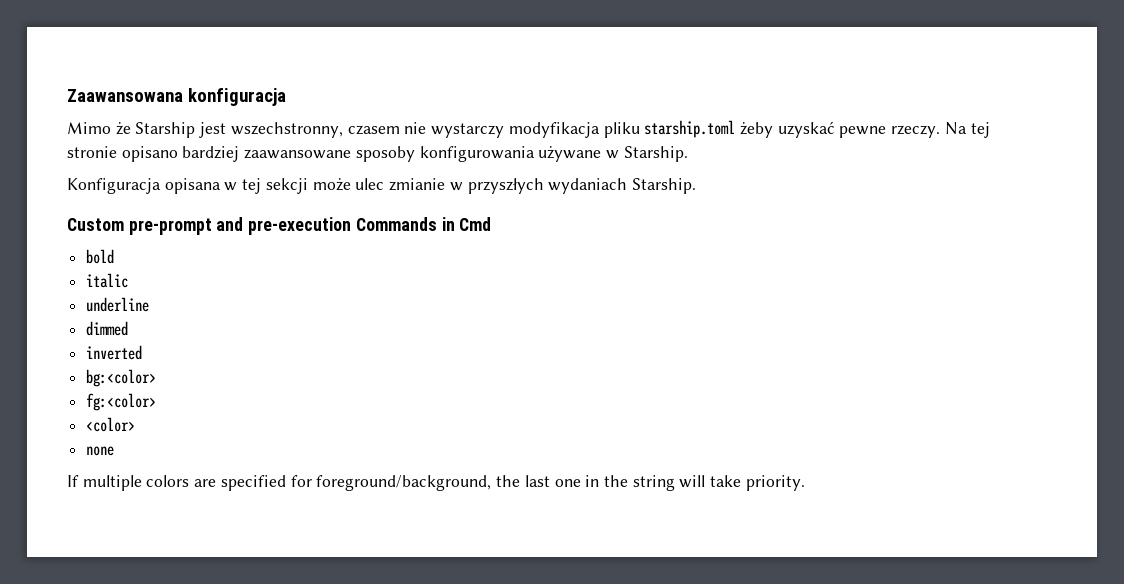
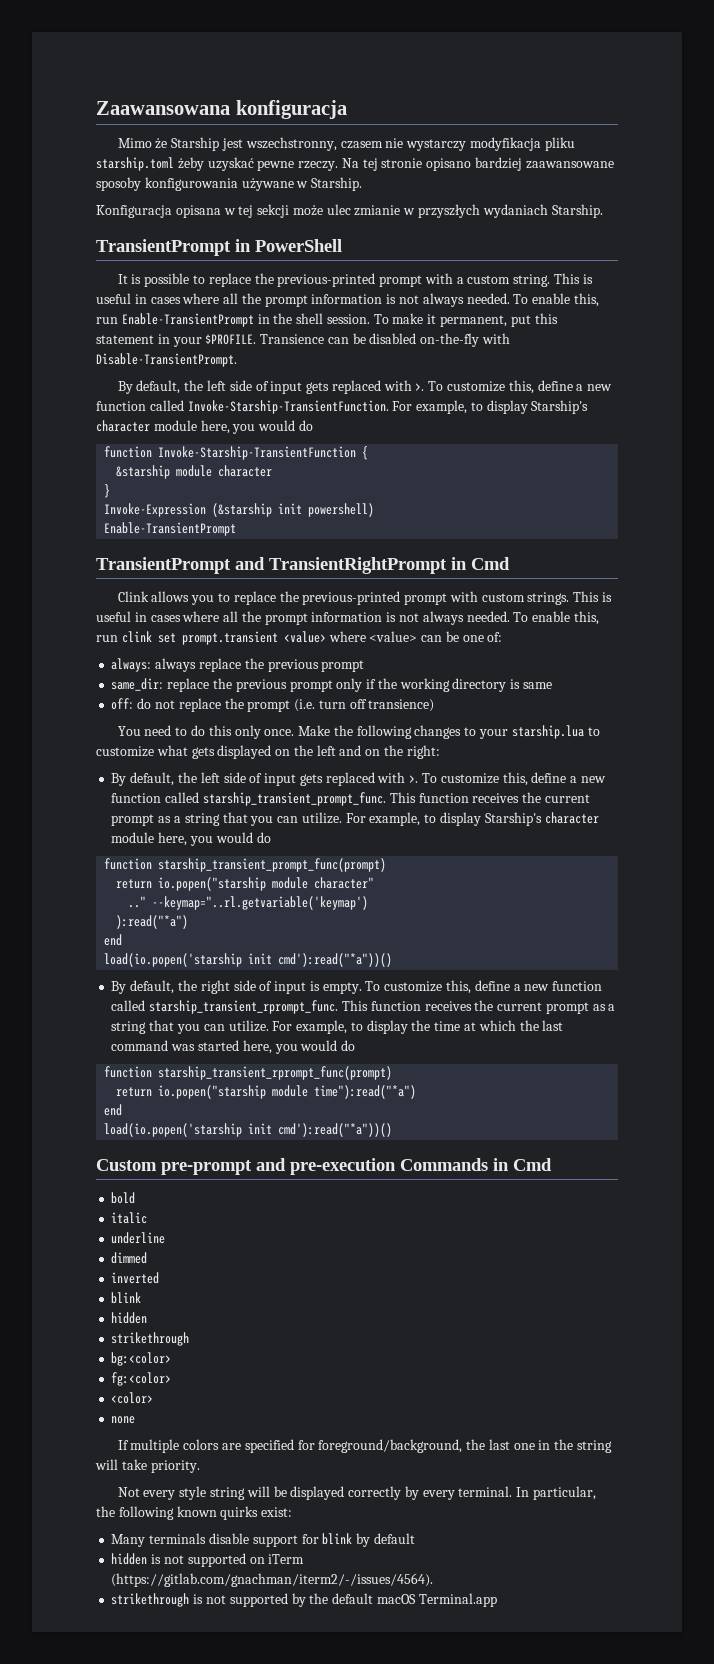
(696, 186) none -> [96,239,342,256] [117,273,593,287] [96,293,599,307] [96,313,558,327] [96,333,511,347] [96,353,237,367] [117,380,613,394] [96,400,589,414] [96,420,313,434] [104,446,369,460] [116,465,273,479] [104,484,111,498] [104,503,375,517] [104,522,237,536] [96,557,510,574] [117,591,612,605] [96,611,599,625] [96,631,503,645] [111,658,365,672] [111,678,552,692] [111,698,435,712] [117,725,600,739] [96,745,440,759] [111,772,606,786] [111,792,590,806] [111,812,599,826] [111,832,271,846] [104,858,387,872] [116,877,375,891] [128,896,369,910] [116,915,189,929] [104,934,123,946] [104,953,393,967] [111,980,603,994] [111,1000,616,1014] [111,1020,564,1034] [111,1040,356,1054] [104,1066,393,1080] [116,1085,417,1099] [104,1104,123,1116] [104,1123,393,1137] // TransientPrompt in PowerShell // It is possible to replace the previous-printed prompt with a custom string. This is useful in cases where all the prompt information is not always needed. To enable this, run Enable-TransientPrompt in the shell session. To make it permanent, put this statement in your $PROFILE. Transience can be disabled on-the-fly with Disable-TransientPrompt. // By default, the left side of input gets replaced with >. To customize this, define a new function called Invoke-Starship-TransientFunction. For example, to display Starship's character module here, you would do // function Invoke-Starship-TransientFunction { // &starship module character // } // Invoke-Expression (&starship init powershell) // Enable-TransientPrompt // TransientPrompt and TransientRightPrompt in Cmd // Clink allows you to replace the previous-printed prompt with custom strings. This is useful in cases where all the prompt information is not always needed. To enable this, run clink set prompt.transient <value> where <value> can be one of: // always: always replace the previous prompt // same_dir: replace the previous prompt only if the working directory is same // off: do not replace the prompt (i.e. turn off transience) // You need to do this only once. Make the following changes to your starship.lua to customize what gets displayed on the left and on the right: // By default, the left side of input gets replaced with >. To customize this, define a new function called starship_transient_prompt_func. This function receives the current prompt as a string that you can utilize. For example, to display Starship's character module here, you would do // function starship_transient_prompt_func(prompt) // return io.popen("starship module character" // .." --keymap="..rl.getvariable('keymap') // ):read("*a") // end // load(io.popen('starship init cmd'):read("*a"))() // By default, the right side of input is empty. To customize this, define a new function called starship_transient_rprompt_func. This function receives the current prompt as a string that you can utilize. For example, to display the time at which the last command was started here, you would do // function starship_transient_rprompt_func(prompt) // return io.popen("starship module time"):read("*a") // end // load(io.popen('starship init cmd'):read("*a"))()
(143, 352) none -> [111,1292,142,1304] [111,1312,148,1324] [111,1332,190,1346] // blink // hidden // strikethrough
(805, 483) none -> [117,1486,596,1500] [96,1506,293,1520] [111,1533,415,1547] [111,1553,305,1567] [111,1573,434,1587] [111,1593,497,1607] // Not every style string will be displayed correctly by every terminal. In particular, the following known quirks exist: // Many terminals disable support for blink by default // hidden is not supported on iTerm (https://gitlab.com/gnachman/iterm2/-/issues/4564). // strikethrough is not supported by the default macOS Terminal.app

